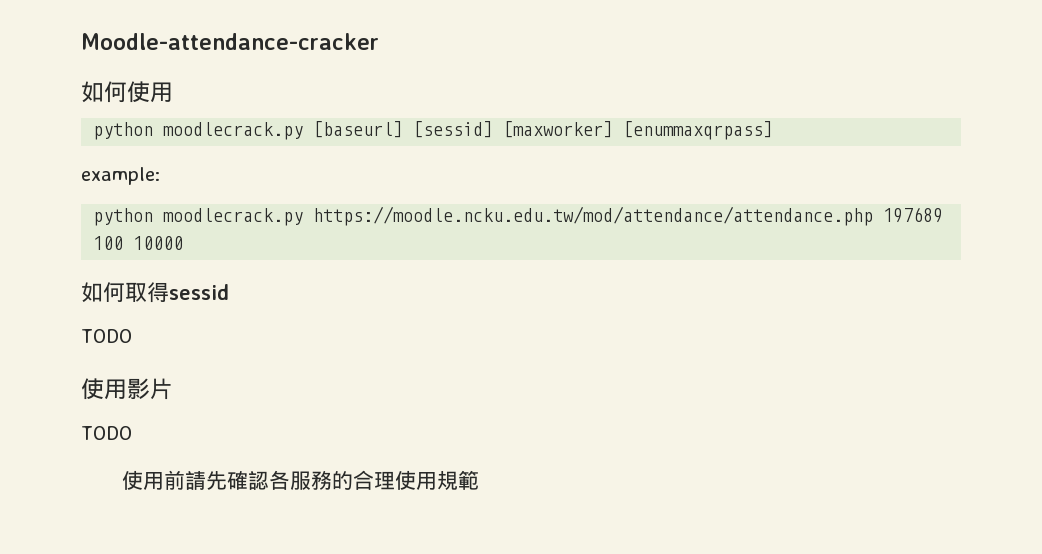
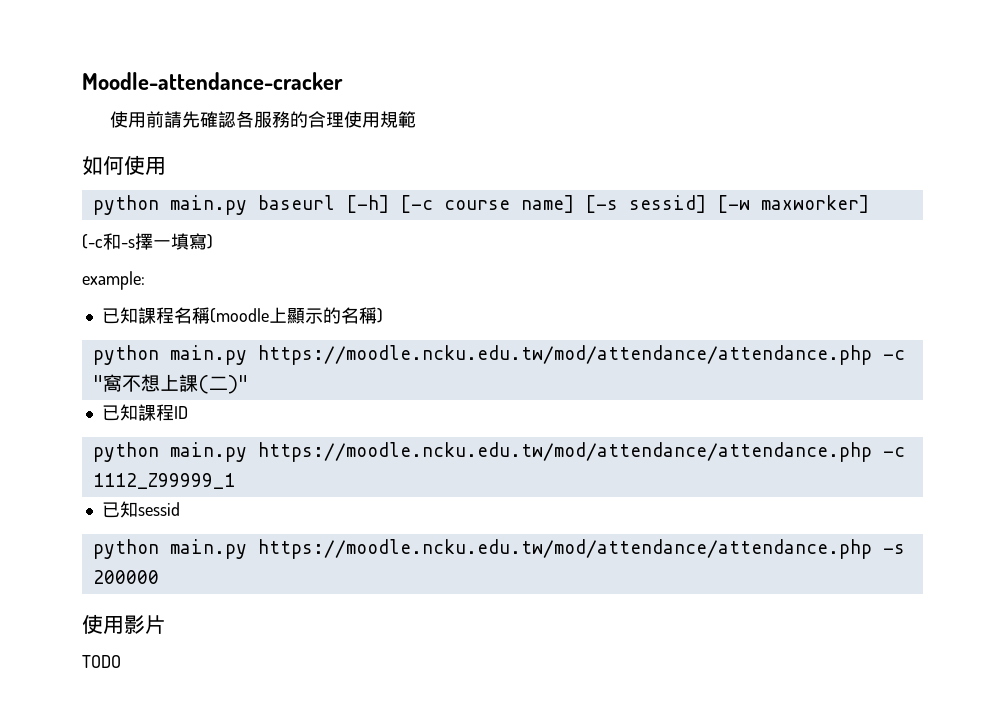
[81,81,173,103] [93,121,774,140] [81,167,160,185] [93,206,944,226] [93,236,184,250] [81,282,229,303] [81,329,132,343] [81,378,173,400] [81,426,132,440] // 如何使用 // python moodlecrack.py [baseurl] [sessid] [maxworker] [enummaxqrpass] // example: // python moodlecrack.py https://moodle.ncku.edu.tw/mod/attendance/attendance.php 197689 100 10000 // 如何取得sessid // TODO // 使用影片 // TODO -> (343, 81) none
(480, 480) none -> [82,155,166,175] [92,195,869,215] [82,233,213,250] [82,271,145,290] [101,307,383,324] [92,345,905,365] [92,374,248,394] [101,404,188,421] [92,442,905,462] [92,473,235,489] [101,501,180,518] [92,539,905,559] [92,570,159,584] [82,614,166,634] [82,655,121,668] // 如何使用 // python main.py baseurl [-h] [-c course name] [-s sessid] [-w maxworker] // (-c和-s擇一填寫) // example: // 已知課程名稱(moodle上顯示的名稱) // python main.py https://moodle.ncku.edu.tw/mod/attendance/attendance.php -c "窩不想上課(二)" // 已知課程ID // python main.py https://moodle.ncku.edu.tw/mod/attendance/attendance.php -c 1112_Z99999_1 // 已知sessid // python main.py https://moodle.ncku.edu.tw/mod/attendance/attendance.php -s 200000 // 使用影片 // TODO

